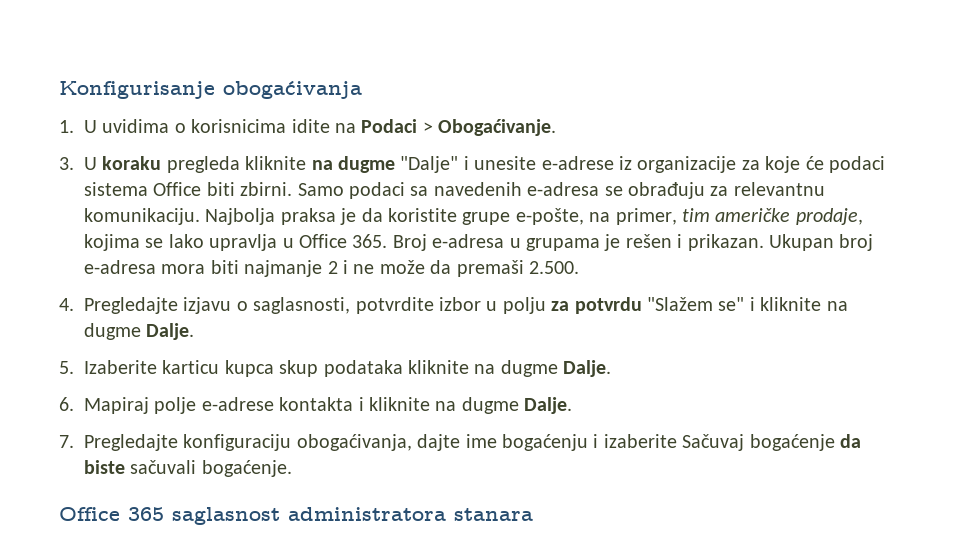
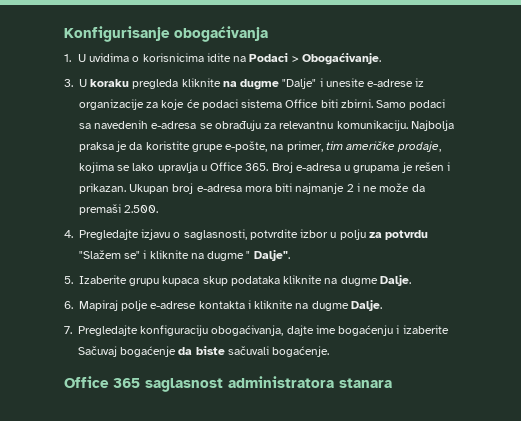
[146,323,195,340] Dalje. -> [246,250,290,261] " Dalje".
[162,360,274,377] karticu kupca -> [129,276,200,286] grupu kupaca

